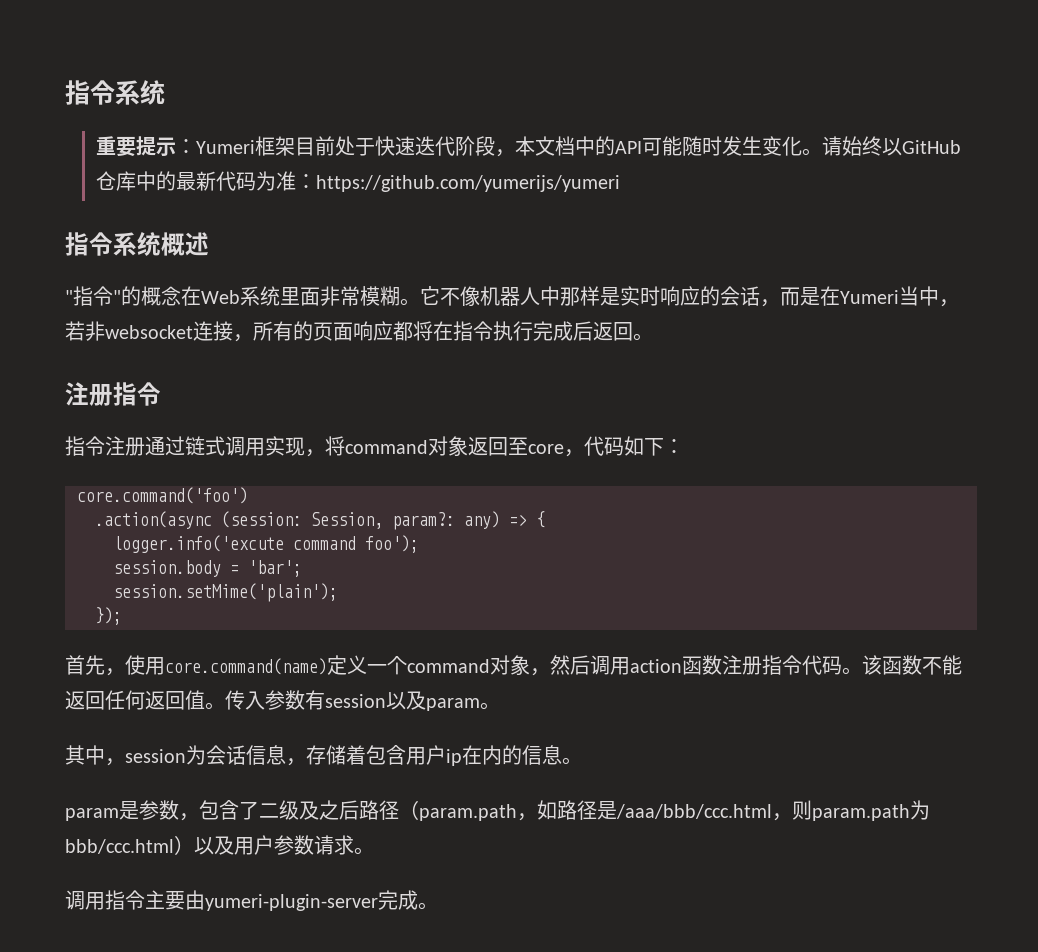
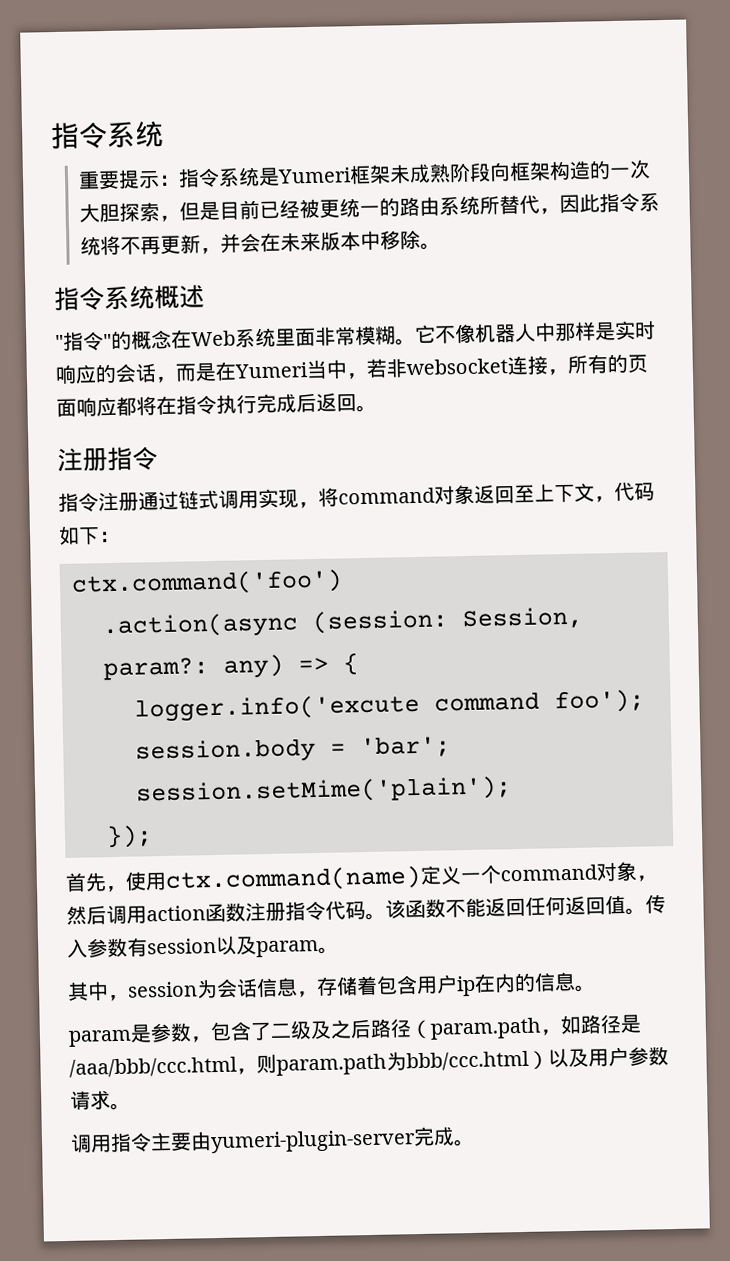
[195,136,961,157] [95,171,620,192] Yumeri框架目前处于快速迭代阶段，本文档中的API可能随时发生变化。请始终以GitHub仓库中的最新代码为准：https://github.com/yumerijs/yumeri -> [177,159,651,188] [78,192,660,223] [79,229,441,256] 指令系统是Yumeri框架未成熟阶段向框架构造的一次大胆探索，但是目前已经被更统一的路由系统所替代，因此指令系统将不再更新，并会在未来版本中移除。
[528,444,564,454] core -> [534,482,595,503] 上下文
[77,487,248,504] core.command('foo') -> [71,569,343,597] ctx.command('foo')
[165,658,327,675] core.command(name) -> [165,865,422,893] ctx.command(name)

